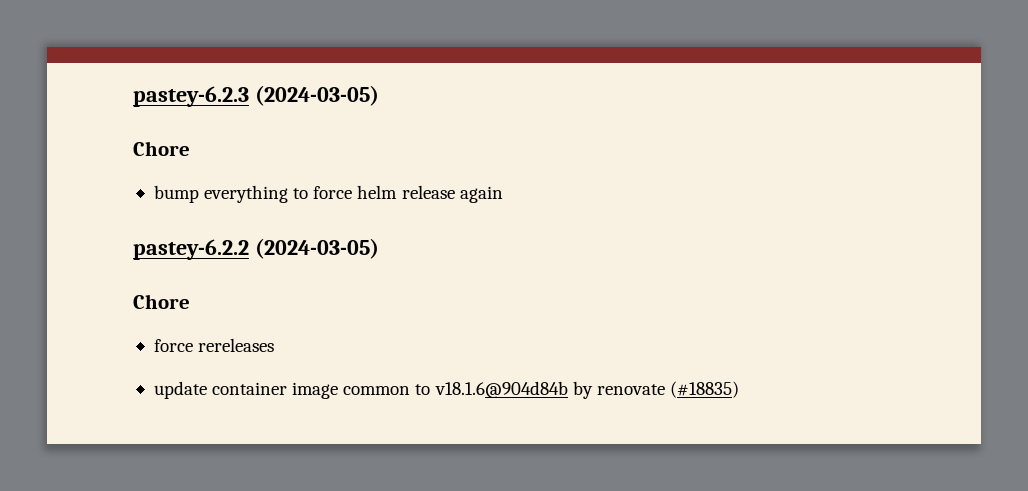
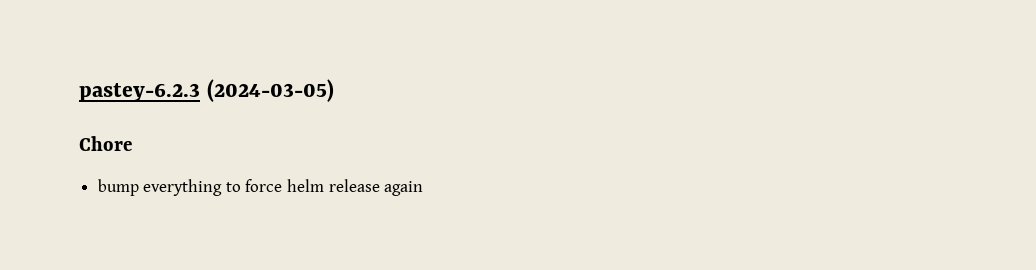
[133,238,379,260] [133,294,190,309] [153,338,275,352] [153,381,739,399] // pastey-6.2.2 (2024-03-05) // Chore // force rereleases // update container image common to v18.1.6@904d84b by renovate (#18835) -> (424, 188) none

